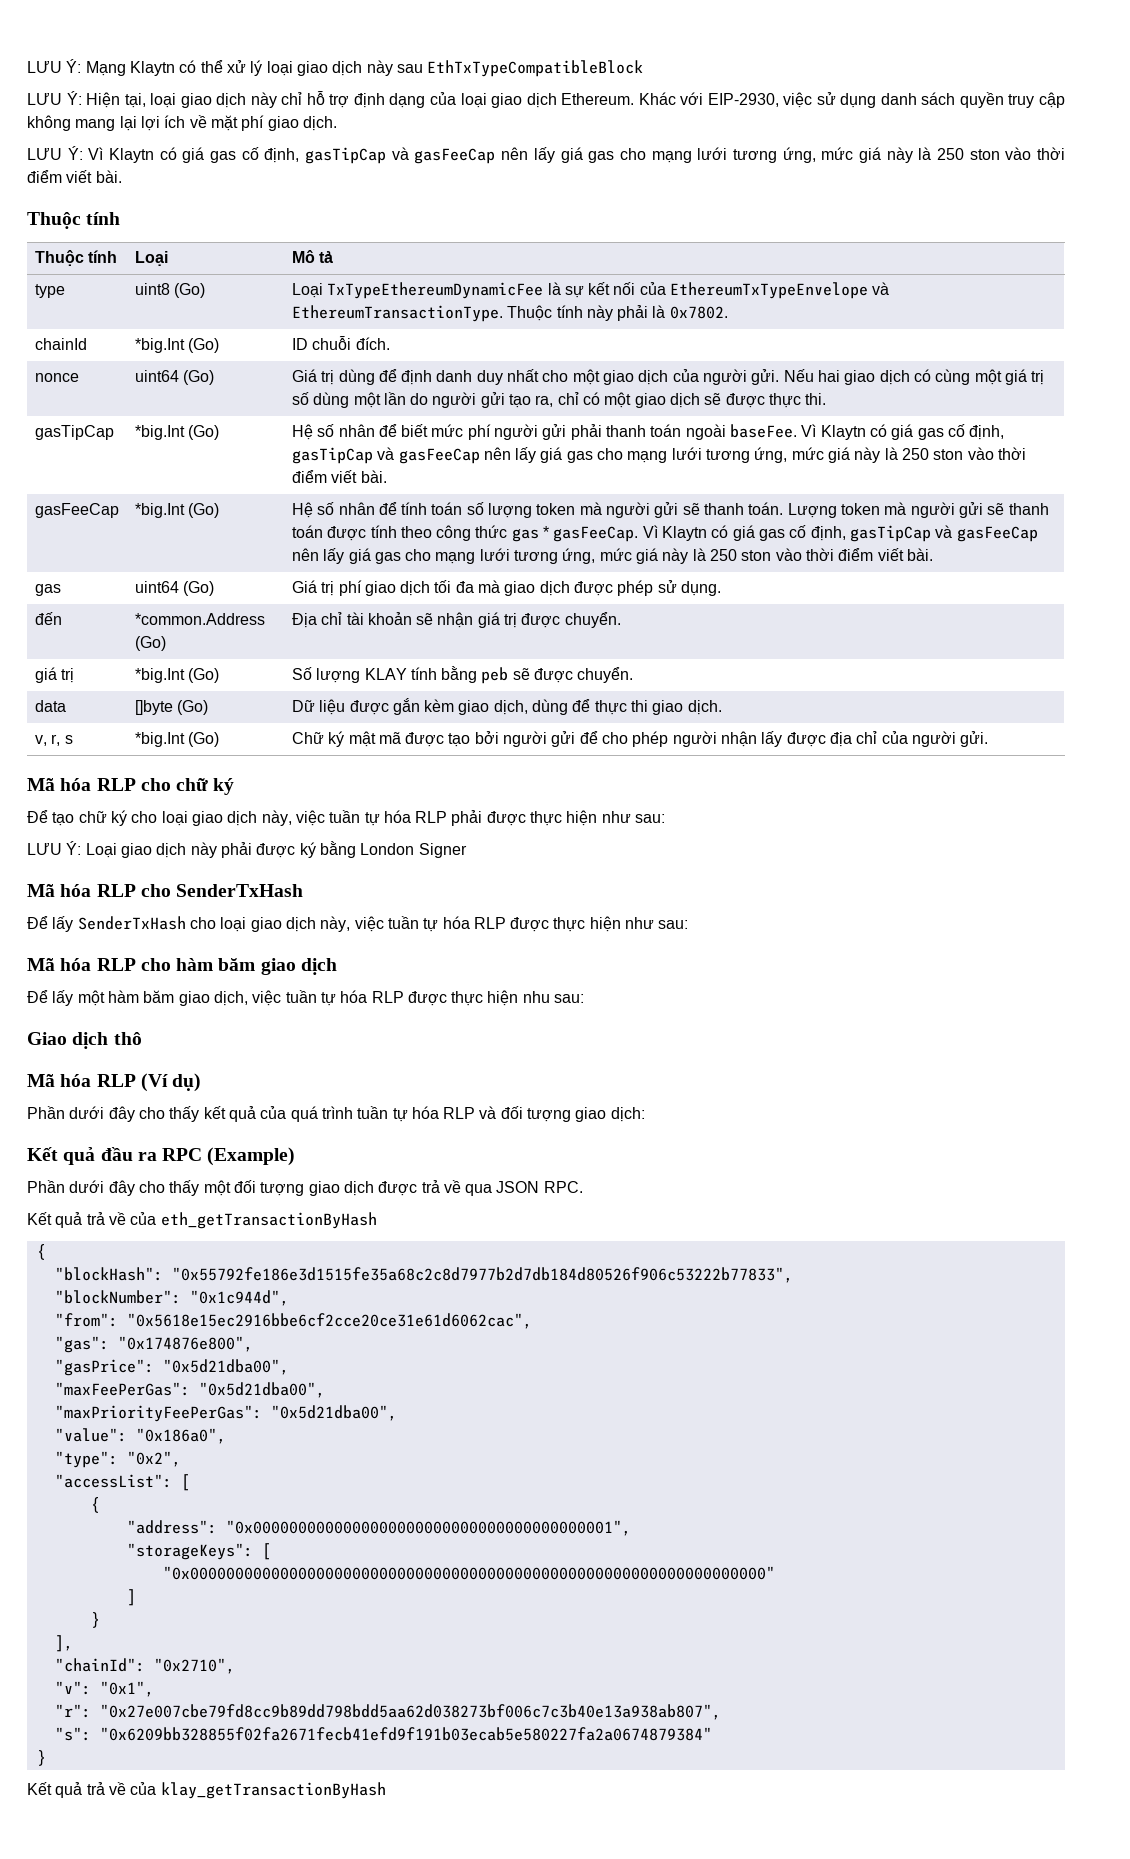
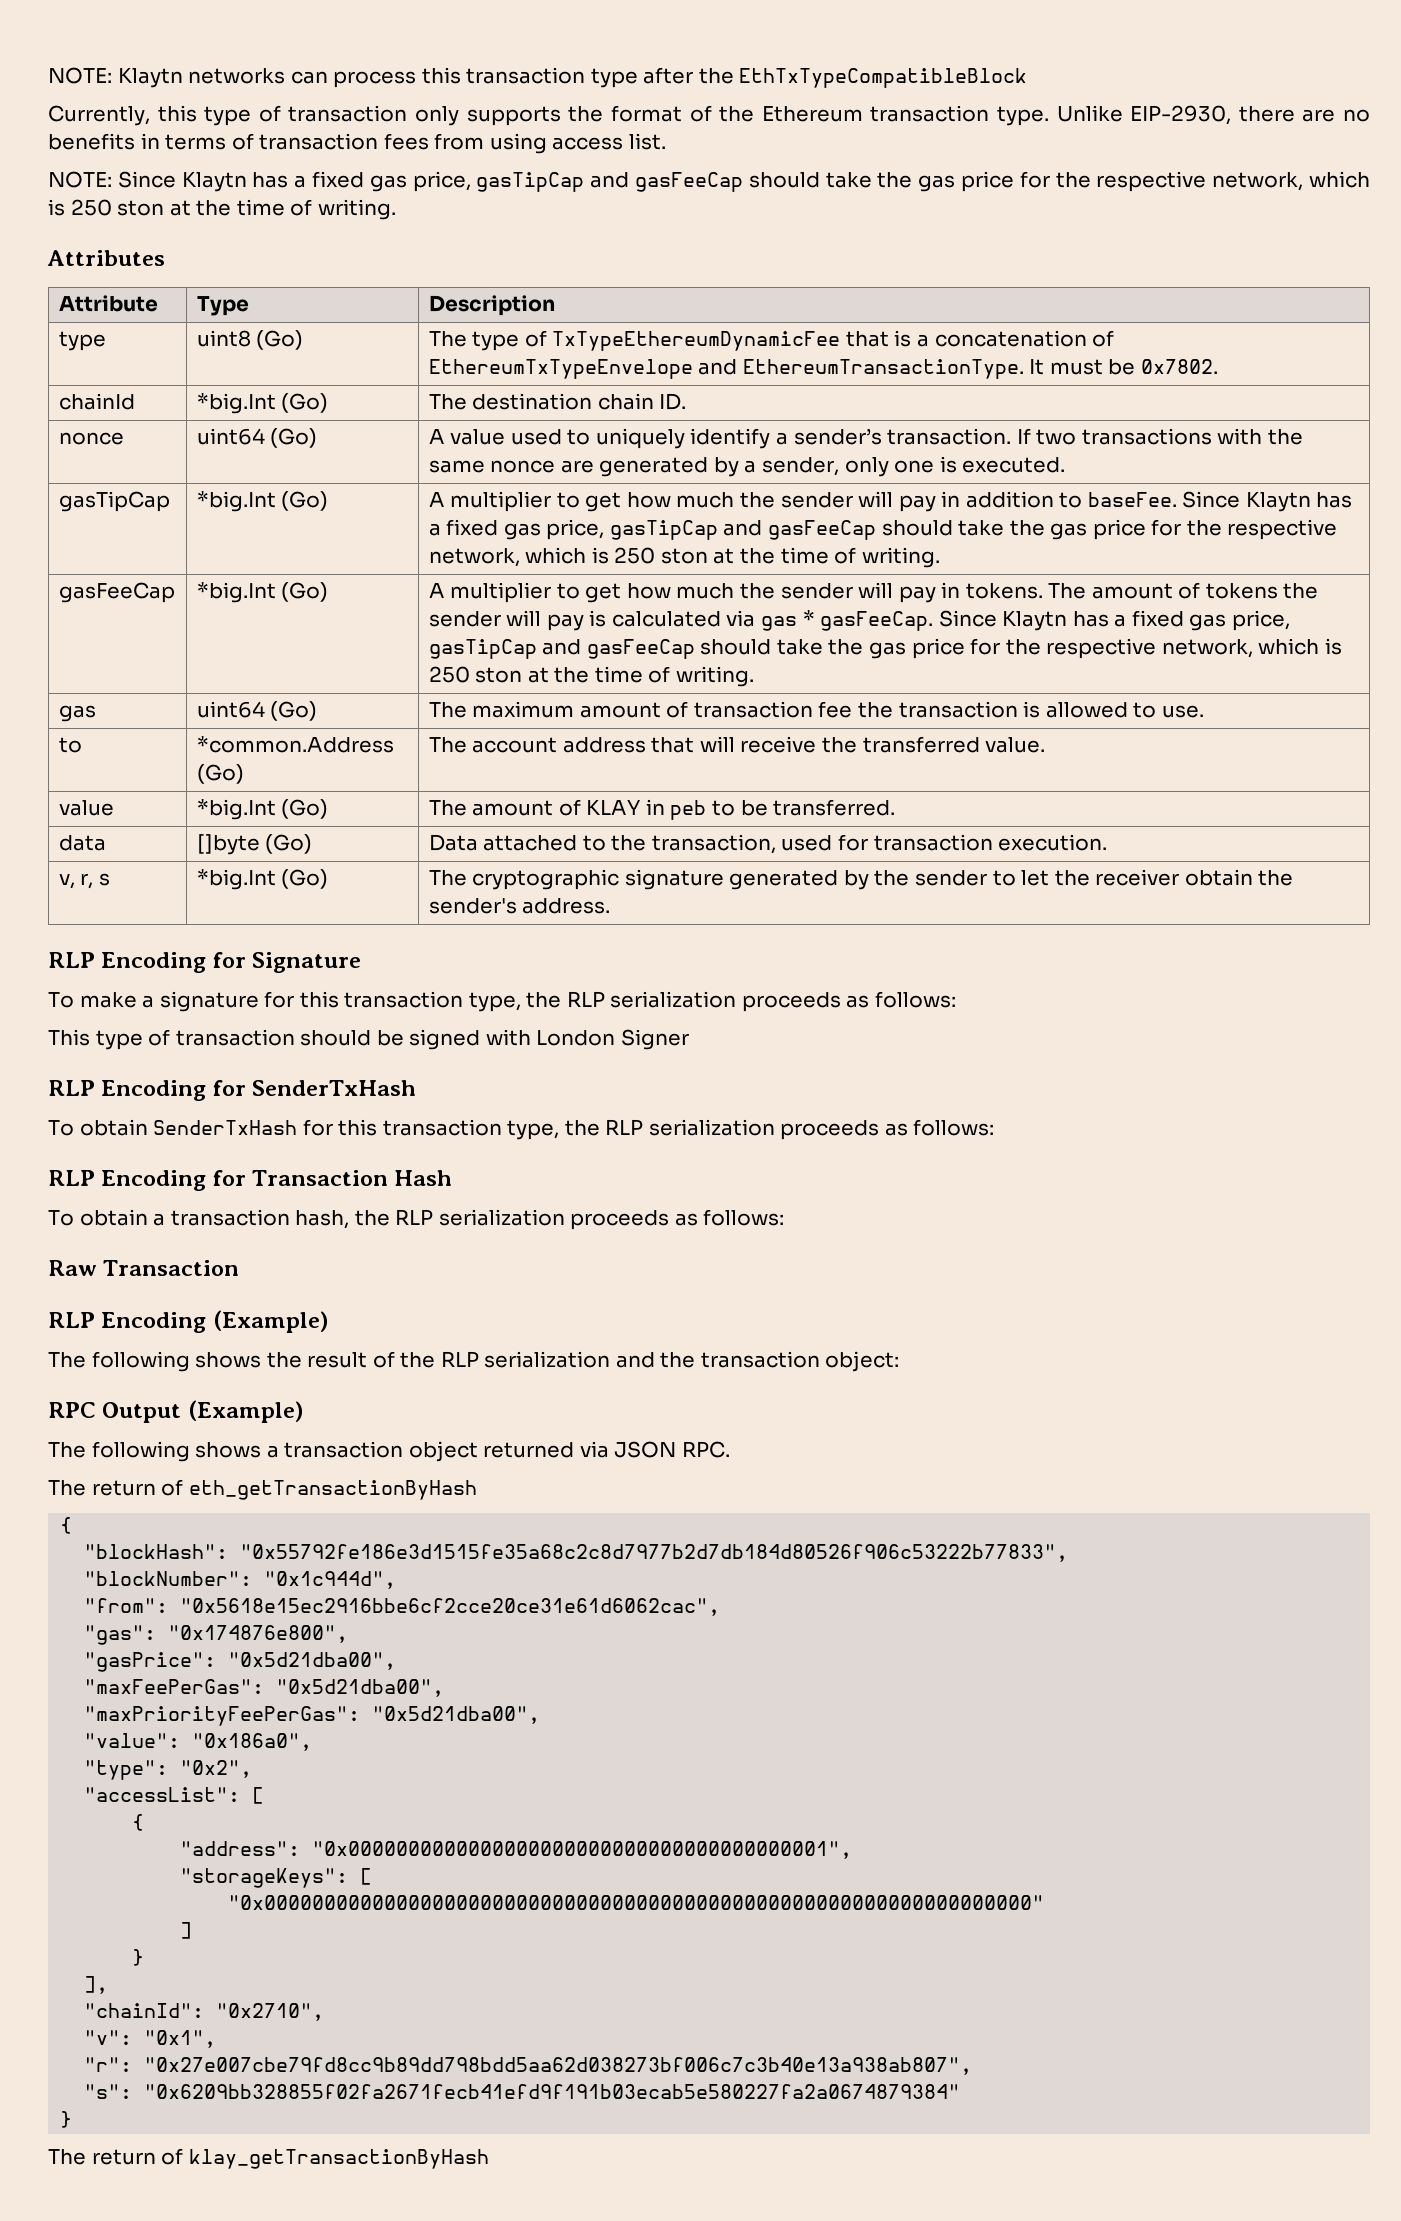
[27,59,644,77] [27,91,1066,108] [27,115,337,131] [27,146,1066,164] [27,170,122,183] [27,212,121,229] [34,250,118,266] [134,251,168,266] [291,250,334,263] [34,284,65,298] [134,283,206,298] [291,282,890,299] [291,305,666,322] LƯU Ý: Mạng Klaytn có thể xử lý loại giao dịch này sau EthTxTypeCompatibleBlock // LƯU Ý: Hiện tại, loại giao dịch này chỉ hỗ trợ định dạng của loại giao dịch Ethereum. Khác với EIP-2930, việc sử dụng danh sách quyền truy cập không mang lại lợi ích về mặt phí giao dịch. // LƯU Ý: Vì Klaytn có giá gas cố định, gasTipCap và gasFeeCap nên lấy giá gas cho mạng lưới tương ứng, mức giá này là 250 ston vào thời điểm viết bài. // Thuộc tính // Thuộc tính | Loại | Mô tả // type | uint8 (Go) | Loại TxTypeEthereumDynamicFee là sự kết nối của EthereumTxTypeEnvelope và EthereumTransactionType. Thuộc tính này phải là -> [48,67,1028,88] [48,105,1370,126] [48,133,666,154] [48,171,1370,192] [48,199,396,220] [47,250,165,266] [58,295,158,312] [196,296,249,316] [428,295,555,316] [58,331,106,351] [196,330,304,350] [428,330,1115,351] [428,359,1136,379] NOTE: Klaytn networks can process this transaction type after the EthTxTypeCompatibleBlock // Currently, this type of transaction only supports the format of the Ethereum transaction type. Unlike EIP-2930, there are no benefits in terms of transaction fees from using access list. // NOTE: Since Klaytn has a fixed gas price, gasTipCap and gasFeeCap should take the gas price for the respective network, which is 250 ston at the time of writing. // Attributes // Attribute | Type | Description // type | uint8 (Go) | The type of TxTypeEthereumDynamicFee that is a concatenation of EthereumTxTypeEnvelope and EthereumTransactionType. It must be
[291,336,390,350] ID chuỗi đích. -> [428,393,687,410] The destination chain ID.
[291,369,1045,385] [291,392,827,408] [34,425,114,440] [134,425,220,440] [291,424,1005,440] [291,447,1026,464] [291,470,387,483] [34,503,119,518] [134,503,220,518] [291,502,1049,518] [291,525,1038,542] [291,548,933,564] [34,584,61,596] [134,581,215,596] [291,580,722,596] [34,612,62,625] [134,613,265,625] [134,636,166,651] [291,612,621,628] [34,667,75,683] [134,668,220,683] [291,666,634,684] [34,700,66,712] [134,700,209,715] [291,698,722,715] Giá trị dùng để định danh duy nhất cho một giao dịch của người gửi. Nếu hai giao dịch có cùng một giá trị số dùng một lần do người gửi tạo ra, chỉ có một giao dịch sẽ được thực thi. // gasTipCap | *big.Int (Go) | Hệ số nhân để biết mức phí người gửi phải thanh toán ngoài baseFee. Vì Klaytn có giá gas cố định, gasTipCap và gasFeeCap nên lấy giá gas cho mạng lưới tương ứng, mức giá này là 250 ston vào thời điểm viết bài. // gasFeeCap | *big.Int (Go) | Hệ số nhân để tính toán số lượng token mà người gửi sẽ thanh toán. Lượng token mà người gửi sẽ thanh toán được tính theo công thức gas * gasFeeCap. Vì Klaytn có giá gas cố định, gasTipCap và gasFeeCap nên lấy giá gas cho mạng lưới tương ứng, mức giá này là 250 ston vào thời điểm viết bài. // gas | uint64 (Go) | Giá trị phí giao dịch tối đa mà giao dịch được phép sử dụng. // đến | *common.Address (Go) | Địa chỉ tài khoản sẽ nhận giá trị được chuyển. // giá trị | *big.Int (Go) | Số lượng KLAY tính bằng peb sẽ được chuyển. // data | []byte (Go) | Dữ liệu được gắn kèm giao dịch, dùng để thực thi giao dịch. -> [428,428,1303,449] [428,456,1066,477] [58,491,170,512] [196,491,329,512] [428,491,1353,512] [428,519,1338,540] [428,547,940,568] [58,582,175,603] [196,582,329,603] [428,582,1319,603] [428,610,1290,631] [428,638,1342,659] [428,666,755,687] [58,705,96,722] [196,701,318,721] [428,701,1204,718] [58,737,82,753] [196,736,394,753] [196,764,244,784] [428,736,1046,753] [58,800,114,816] [196,799,329,820] [428,799,896,820] [58,835,106,851] [196,834,313,855] [428,834,1108,854] A value used to uniquely identify a sender’s transaction. If two transactions with the same nonce are generated by a sender, only one is executed. // gasTipCap | *big.Int (Go) | A multiplier to get how much the sender will pay in addition to baseFee. Since Klaytn has a fixed gas price, gasTipCap and gasFeeCap should take the gas price for the respective network, which is 250 ston at the time of writing. // gasFeeCap | *big.Int (Go) | A multiplier to get how much the sender will pay in tokens. The amount of tokens the sender will pay is calculated via gas * gasFeeCap. Since Klaytn has a fixed gas price, gasTipCap and gasFeeCap should take the gas price for the respective network, which is 250 ston at the time of writing. // gas | uint64 (Go) | The maximum amount of transaction fee the transaction is allowed to use. // to | *common.Address (Go) | The account address that will receive the transferred value. // value | *big.Int (Go) | The amount of KLAY in peb to be transferred. // data | []byte (Go) | Data attached to the transaction, used for transaction execution.
[291,731,989,747] [27,778,235,795] [27,810,666,826] [27,841,467,858] [27,884,304,897] [27,916,689,932] [27,958,337,975] [27,990,585,1006] [27,1032,142,1049] [27,1073,202,1092] [27,1106,645,1122] [27,1147,296,1166] [27,1180,583,1196] [27,1212,157,1228] Chữ ký mật mã được tạo bởi người gửi để cho phép người nhận lấy được địa chỉ của người gửi. // Mã hóa RLP cho chữ ký // Để tạo chữ ký cho loại giao dịch này, việc tuần tự hóa RLP phải được thực hiện như sau: // LƯU Ý: Loại giao dịch này phải được ký bằng London Signer // Mã hóa RLP cho SenderTxHash // Để lấy SenderTxHash cho loại giao dịch này, việc tuần tự hóa RLP được thực hiện như sau: // Mã hóa RLP cho hàm băm giao dịch // Để lấy một hàm băm giao dịch, việc tuần tự hóa RLP được thực hiện nhu sau: // Giao dịch thô // Mã hóa RLP (Ví dụ) // Phần dưới đây cho thấy kết quả của quá trình tuần tự hóa RLP và đối tượng giao dịch: // Kết quả đầu ra RPC (Example) // Phần dưới đây cho thấy một đối tượng giao dịch được trả về qua JSON RPC. // Kết quả trả về của -> [428,869,1294,890] [428,898,611,914] [48,952,362,973] [48,991,956,1012] [48,1029,689,1050] [48,1080,417,1101] [48,1119,995,1140] [48,1170,453,1191] [48,1209,785,1230] [48,1260,240,1276] [48,1310,328,1333] [48,1351,900,1372] [48,1400,303,1423] [48,1441,730,1462] [48,1479,184,1496] The cryptographic signature generated by the sender to let the receiver obtain the sender's address. // RLP Encoding for Signature // To make a signature for this transaction type, the RLP serialization proceeds as follows: // This type of transaction should be signed with London Signer // RLP Encoding for SenderTxHash // To obtain SenderTxHash for this transaction type, the RLP serialization proceeds as follows: // RLP Encoding for Transaction Hash // To obtain a transaction hash, the RLP serialization proceeds as follows: // Raw Transaction // RLP Encoding (Example) // The following shows the result of the RLP serialization and the transaction object: // RPC Output (Example) // The following shows a transaction object returned via JSON RPC. // The return of
[27,1782,157,1798] Kết quả trả về của -> [48,2148,184,2165] The return of

